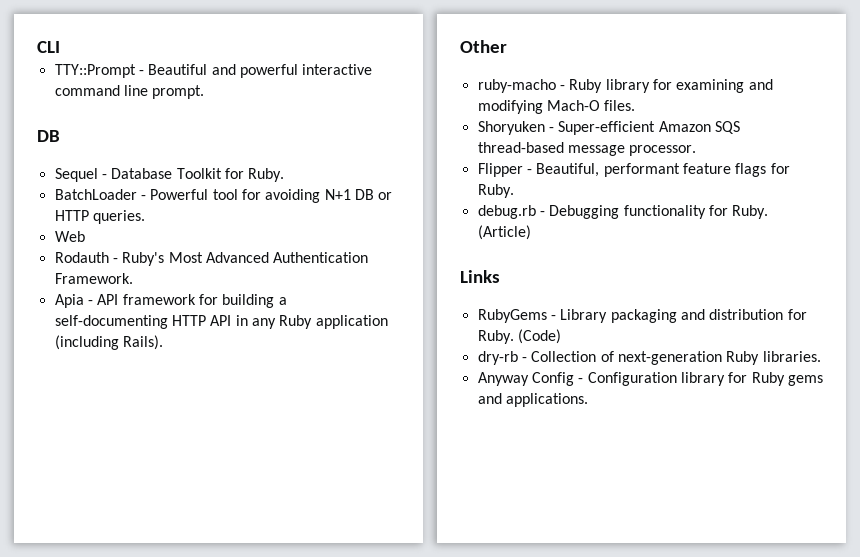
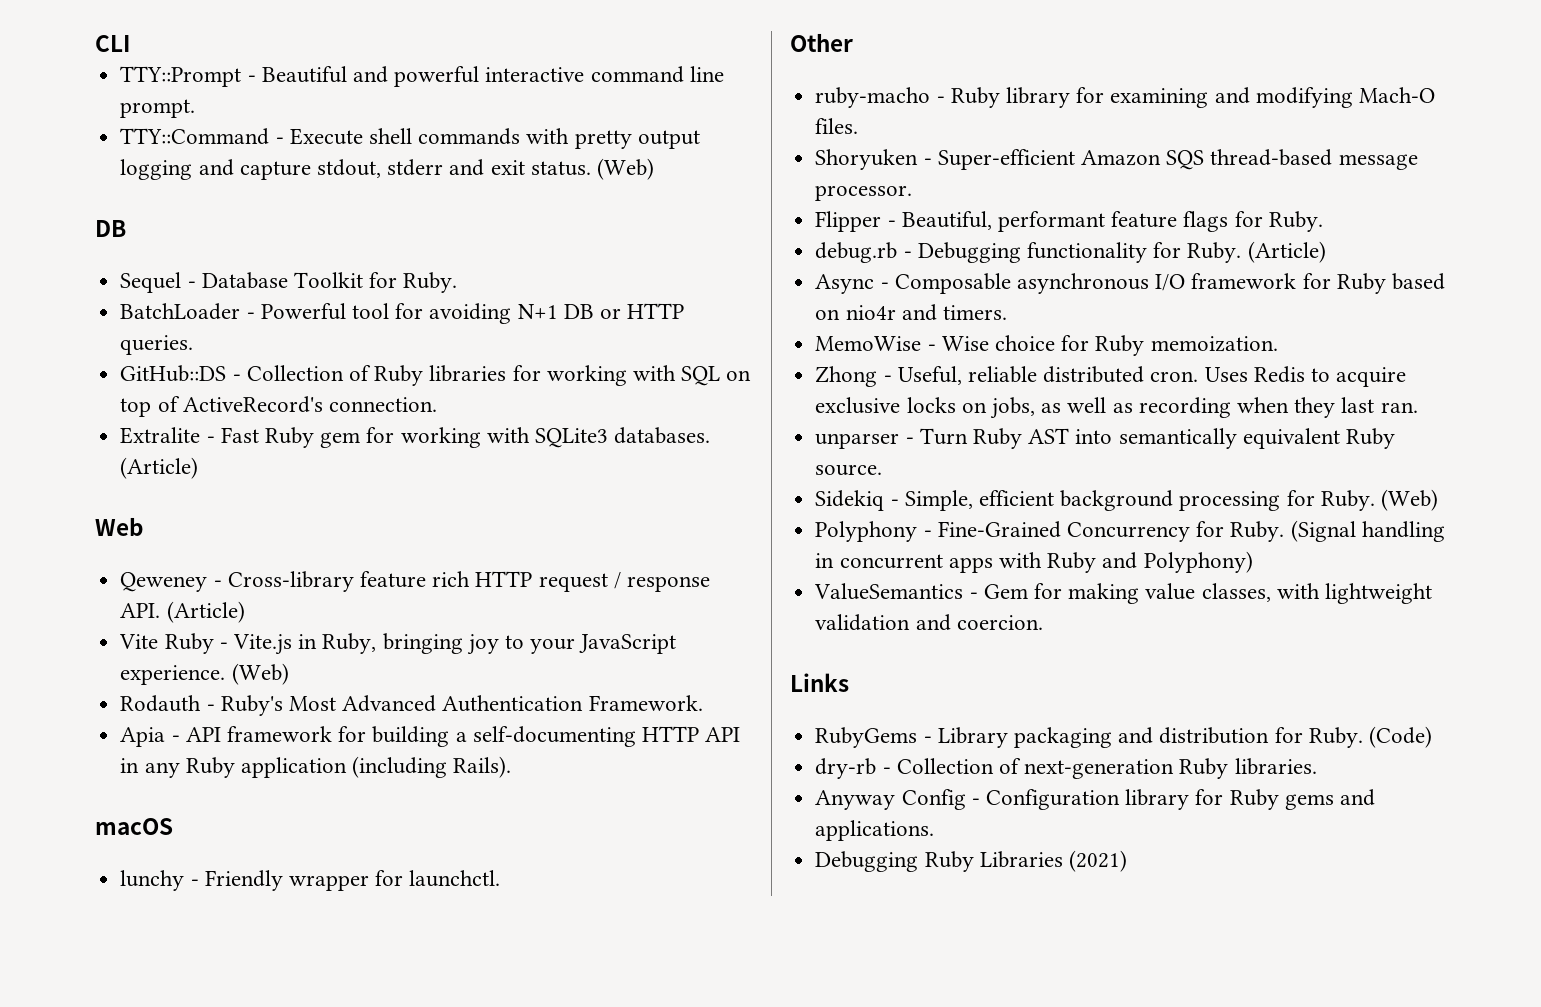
(205, 92) none -> [120,128,700,149] [120,158,654,180] // TTY::Command - Execute shell commands with pretty output logging and capture stdout, stderr and exit status. (Web)
[54,231,85,242] Web -> [120,365,752,386] [120,396,437,417] [120,427,711,448] [120,457,199,479] [95,517,143,536] [120,571,710,592] [120,601,245,623] [119,633,677,655] [120,663,289,685] GitHub::DS - Collection of Ruby libraries for working with SQL on top of ActiveRecord's connection. // Extralite - Fast Ruby gem for working with SQLite3 databases. (Article) // Web // Qeweney - Cross-library feature rich HTTP request / response API. (Article) // Vite Ruby - Vite.js in Ruby, bringing joy to your JavaScript experience. (Web)
(163, 342) none -> [95,818,173,835] [120,870,501,891] // macOS // lunchy - Friendly wrapper for launchctl.
(531, 232) none -> [815,273,1445,294] [815,304,1007,321] [815,335,1278,356] [815,366,1407,387] [815,397,1418,419] [815,428,1395,449] [815,464,883,476] [815,489,1438,511] [815,520,1445,542] [815,551,1253,573] [814,583,1432,604] [815,614,1043,631] // Async - Composable asynchronous I/O framework for Ruby based on nio4r and timers. // MemoWise - Wise choice for Ruby memoization. // Zhong - Useful, reliable distributed cron. Uses Redis to acquire exclusive locks on jobs, as well as recording when they last ran. // unparser - Turn Ruby AST into semantically equivalent Ruby source. // Sidekiq - Simple, efficient background processing for Ruby. (Web) // Polyphony - Fine-Grained Concurrency for Ruby. (Signal handling in concurrent apps with Ruby and Polyphony) // ValueSemantics - Gem for making value classes, with lightweight validation and coercion.
(588, 400) none -> [815,850,1127,872] // Debugging Ruby Libraries (2021)

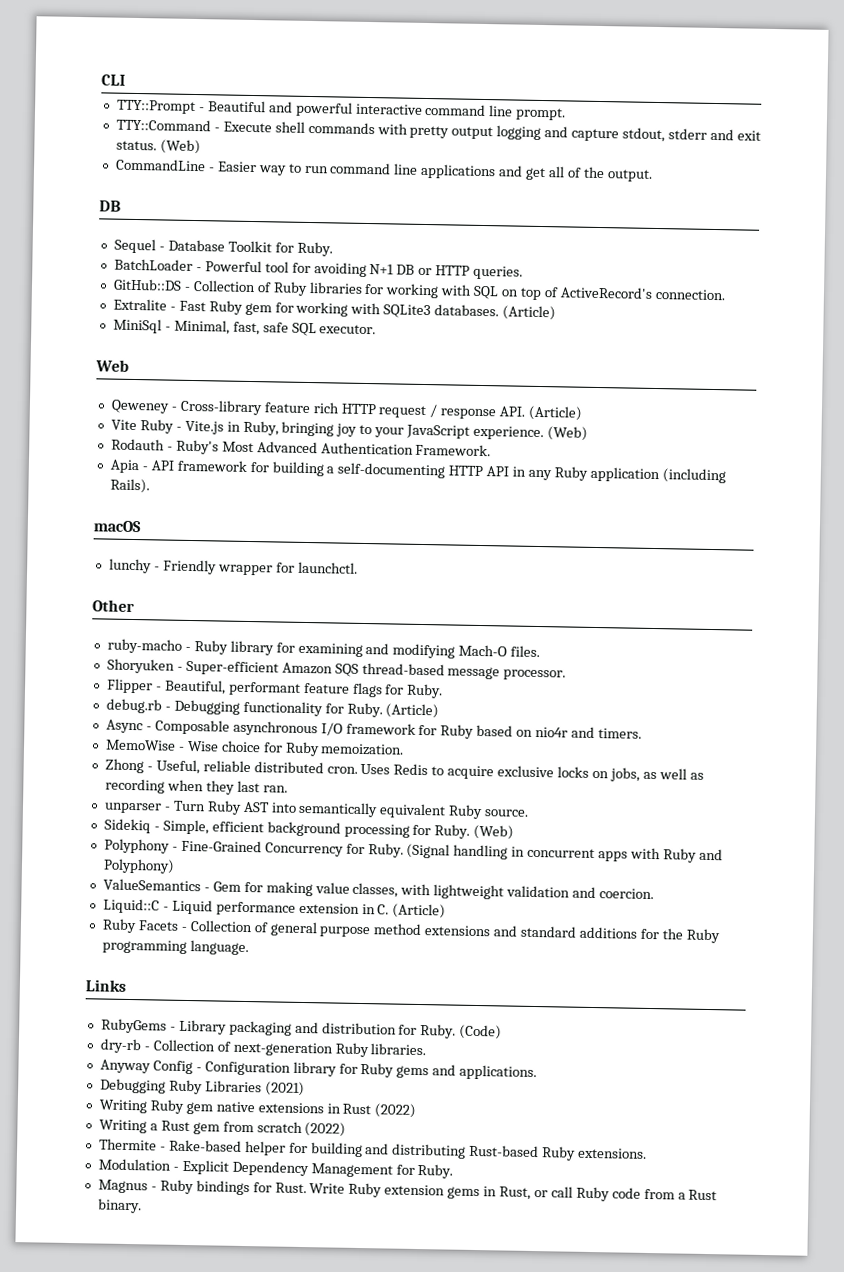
(654, 169) none -> [115,158,653,182] // CommandLine - Easier way to run command line applications and get all of the output.
(199, 468) none -> [112,318,377,337] // MiniSql - Minimal, fast, safe SQL executor.
(1043, 622) none -> [102,898,447,919] [101,918,720,944] [101,939,249,956] // Liquid::C - Liquid performance extension in C. (Article) // Ruby Facets - Collection of general purpose method extensions and standard additions for the Ruby programming language.
(1127, 861) none -> [98,1099,417,1118] [98,1119,347,1137] [98,1138,648,1161] [97,1158,454,1179] [97,1179,718,1202] [96,1198,142,1214] // Writing Ruby gem native extensions in Rust (2022) // Writing a Rust gem from scratch (2022) // Thermite - Rake-based helper for building and distributing Rust-based Ruby extensions. // Modulation - Explicit Dependency Management for Ruby. // Magnus - Ruby bindings for Rust. Write Ruby extension gems in Rust, or call Ruby code from a Rust binary.

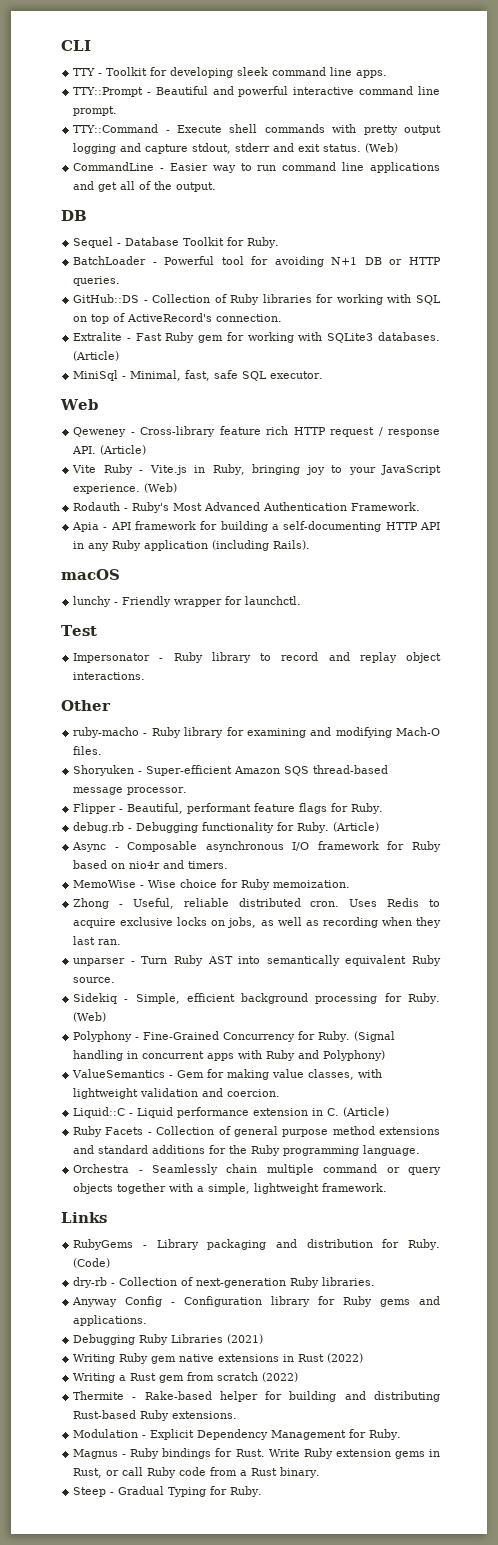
(126, 80) none -> [73,67,388,78] // TTY - Toolkit for developing sleek command line apps.
(358, 567) none -> [61,625,97,636] [73,652,442,663] [73,672,146,680] // Test // Impersonator - Ruby library to record and replay object interactions.
(249, 948) none -> [73,1164,441,1175] [73,1183,388,1194] // Orchestra - Seamlessly chain multiple command or query objects together with a simple, lightweight framework.
(142, 1206) none -> [73,1486,263,1497] // Steep - Gradual Typing for Ruby.

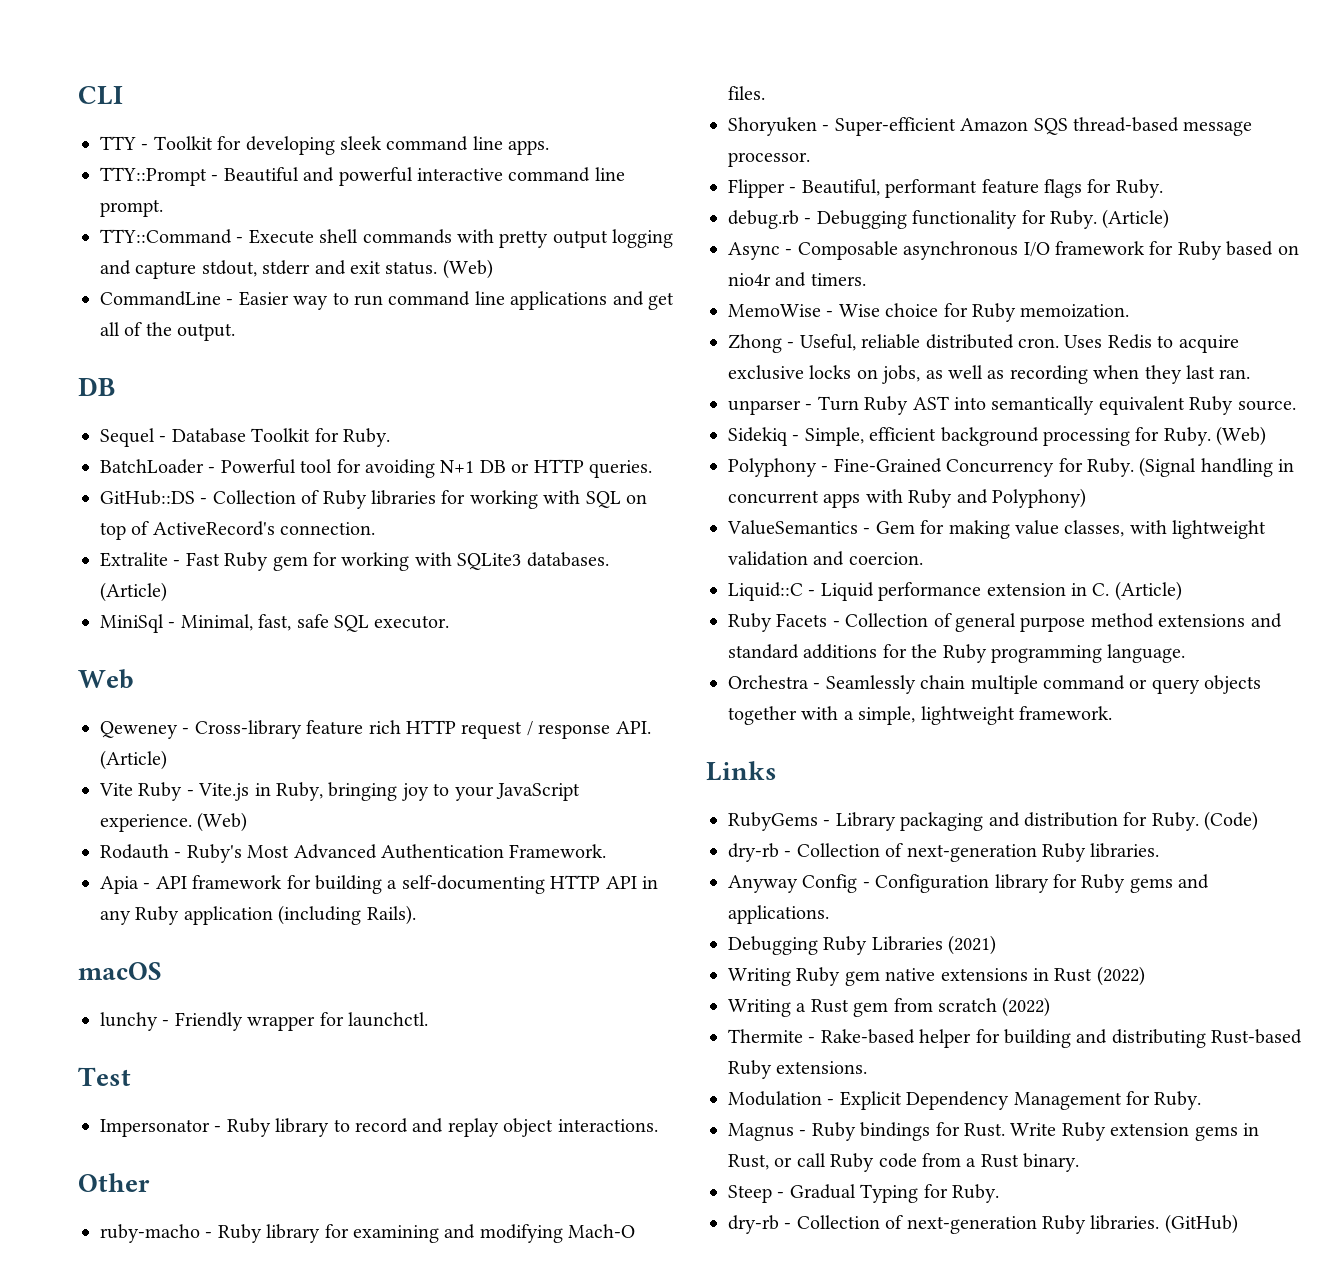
(263, 1491) none -> [728,1214,1238,1234] // dry-rb - Collection of next-generation Ruby libraries. (GitHub)

